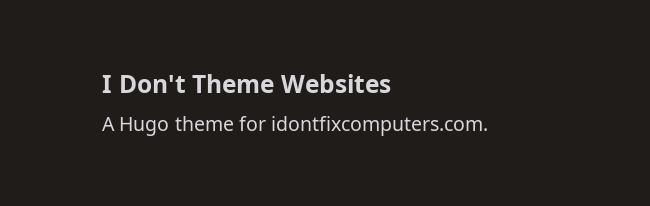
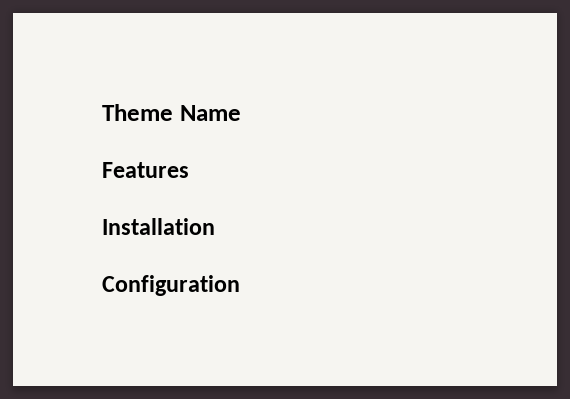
[102,74,391,93] [102,116,489,136] I Don't Theme Websites // A Hugo theme for idontfixcomputers.com. -> [102,104,241,121] [102,162,189,178] [102,218,215,235] [102,275,240,296] Theme Name // Features // Installation // Configuration

